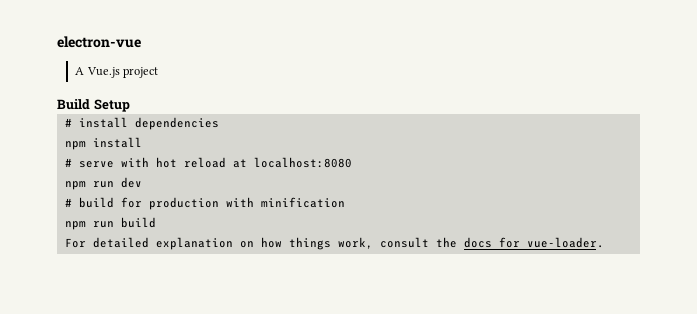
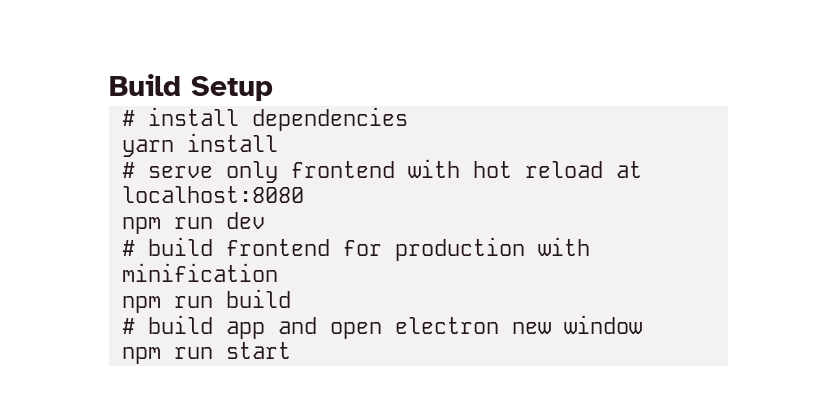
[57,36,141,48] [75,67,158,78] electron-vue // A Vue.js project // -> (109, 85) none
[64,141,86,150] npm -> [121,139,174,157] yarn
(114, 164) none -> [225,161,395,183] only frontend
(114, 202) none -> [225,239,330,256] frontend
[64,237,604,250] For detailed explanation on how things work, consult the docs for vue-loader. -> [121,315,642,339] [121,342,291,364] # build app and open electron new window // npm run start

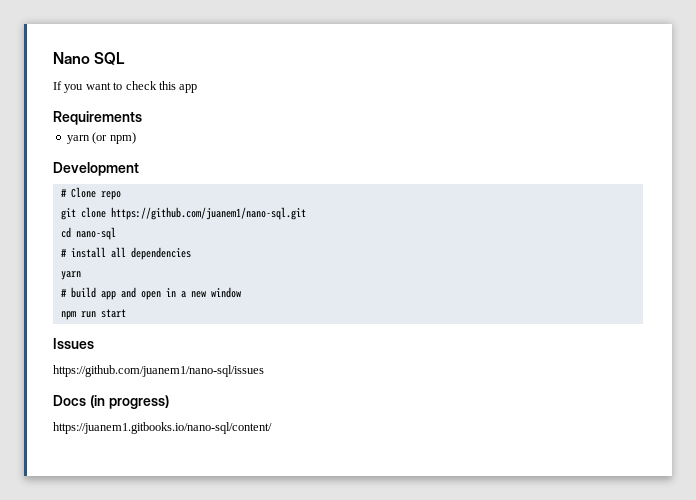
[109,74,273,101] Build Setup -> [53,52,126,65] [53,81,198,93] [53,111,142,125] [66,132,136,144] [53,162,139,176] [60,187,121,200] [60,207,306,220] [60,227,116,240] Nano SQL // If you want to check this app // Requirements // yarn (or npm) // Development // # Clone repo // git clone https://github.com/juanem1/nano-sql.git // cd nano-sql
(239, 116) none -> [110,247,126,258] all
[186,133,278,152] [121,159,642,183] [121,186,304,203] [121,212,265,234] [121,237,590,261] [121,263,278,282] [121,289,291,313] install // # serve only frontend with hot reload at localhost:8080 // npm run dev // # build frontend for production with minification // npm run build -> (81, 275) none
[394,317,499,334] electron -> [165,288,186,298] in a
(291, 350) none -> [53,338,94,349] [53,365,264,377] [53,395,169,409] [53,422,272,434] // Issues // https://github.com/juanem1/nano-sql/issues // Docs (in progress) // https://juanem1.gitbooks.io/nano-sql/content/

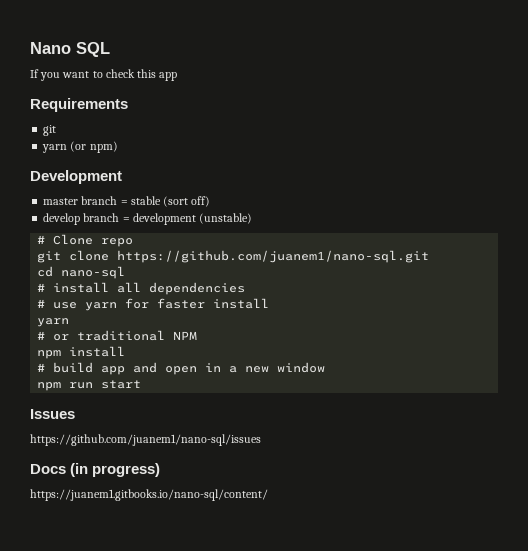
(142, 118) none -> [43,125,57,136] // git
(139, 169) none -> [43,196,211,207] [43,213,253,225] // master branch = stable (sort off) // develop branch = development (unstable)
[60,271,81,280] yarn -> [37,298,270,311] [37,318,70,327] [37,330,198,341] [37,346,126,359] # use yarn for faster install // yarn // # or traditional NPM // npm install

